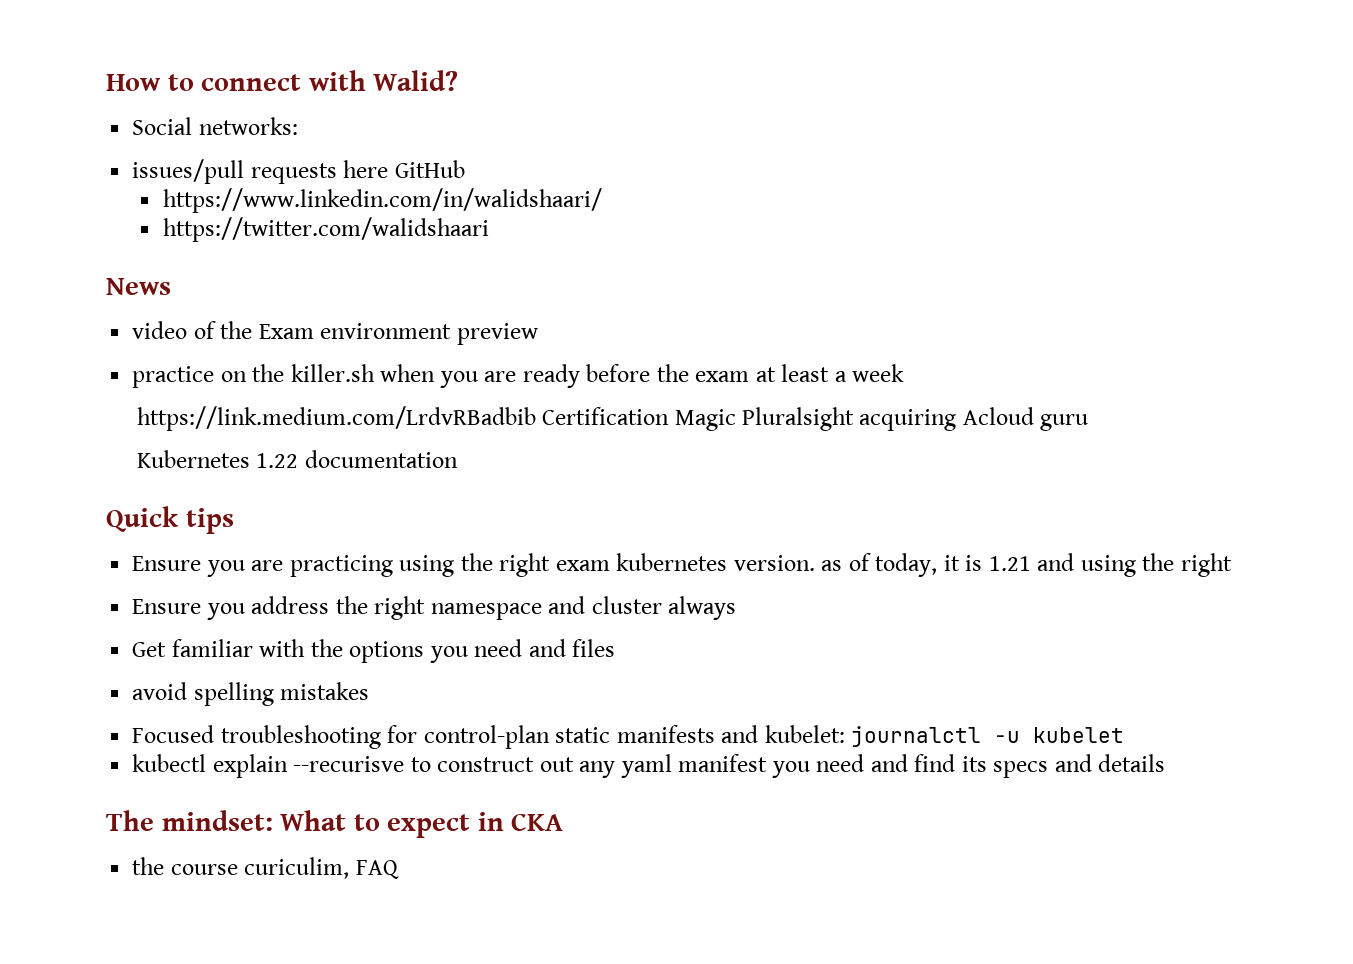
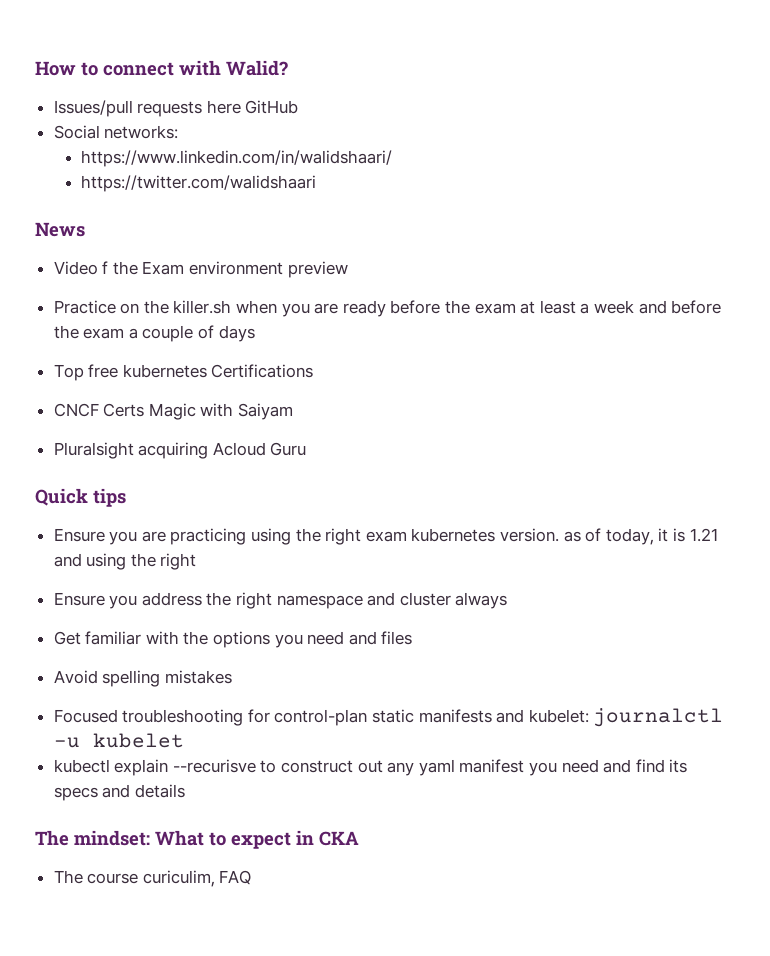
[132,117,298,135] [132,159,245,184] Social networks: // issues/pull -> [53,100,133,117] Issues/pull
(465, 169) none -> [53,125,179,139] // Social networks:
[132,321,216,339] video of -> [53,261,109,275] Video f
[132,366,215,388] practice -> [53,300,116,314] Practice
[136,406,1089,431] [136,450,458,468] // https://link.medium.com/LrdvRBadbib Certification Magic Pluralsight acquiring Acloud guru // Kubernetes 1.22 documentation -> [638,300,722,314] [53,325,255,342] [53,364,314,381] [53,403,294,420] [53,442,307,459] and before the exam a couple of days // Top free kubernetes Certifications // CNCF Certs Magic with Saiyam // Pluralsight acquiring Acloud Guru
[132,682,188,700] avoid -> [53,670,98,684] Avoid
[132,857,165,875] the -> [53,870,83,884] The

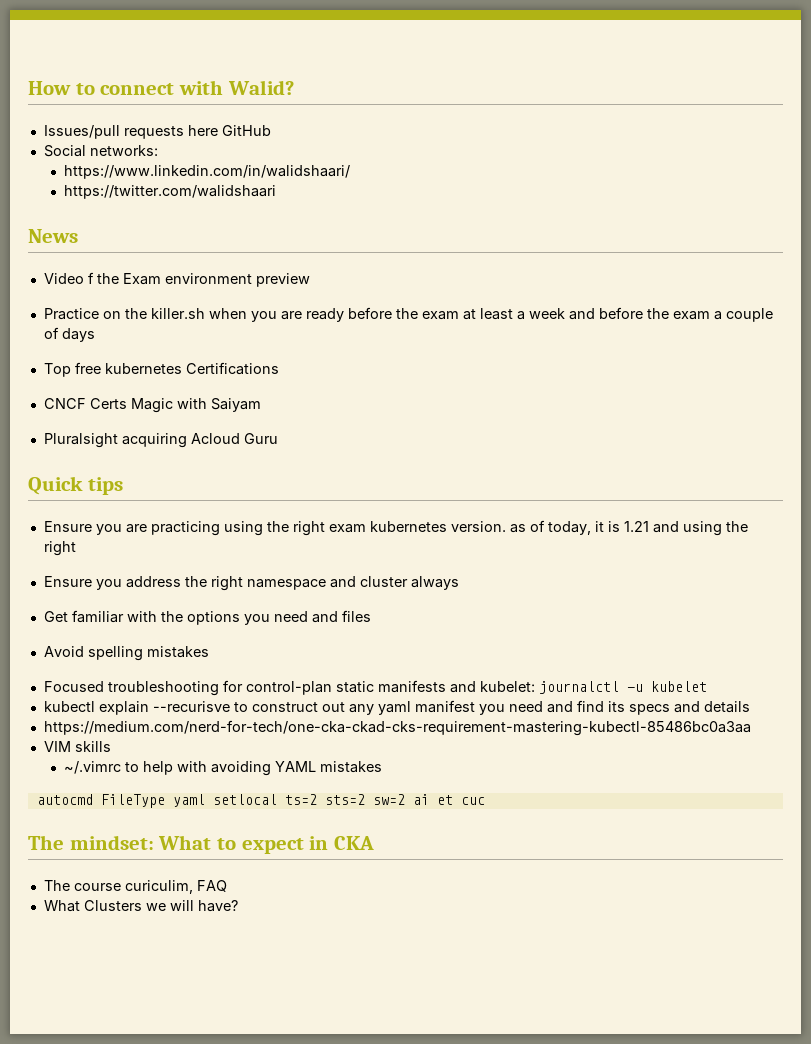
(185, 791) none -> [43,720,751,736] [43,741,111,752] [63,761,382,776] [36,794,485,808] // https://medium.com/nerd-for-tech/one-cka-ckad-cks-requirement-mastering-kubectl-85486bc0a3aa // VIM skills // ~/.vimrc to help with avoiding YAML mistakes // autocmd FileType yaml setlocal ts=2 sts=2 sw=2 ai et cuc
(252, 877) none -> [43,900,238,912] // What Clusters we will have?

